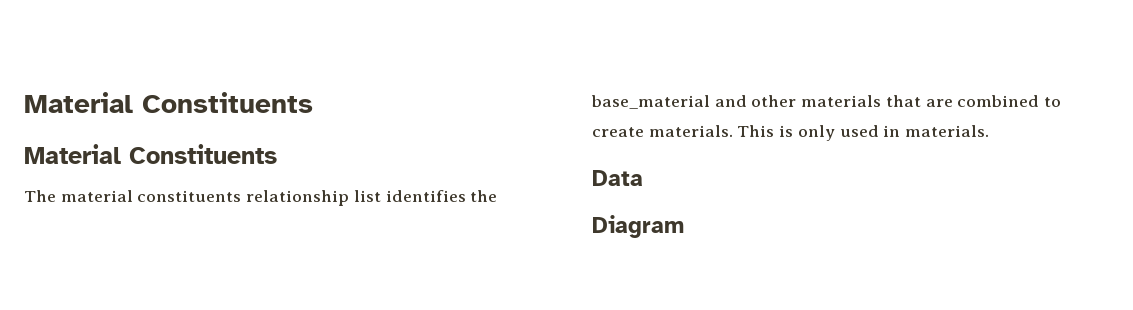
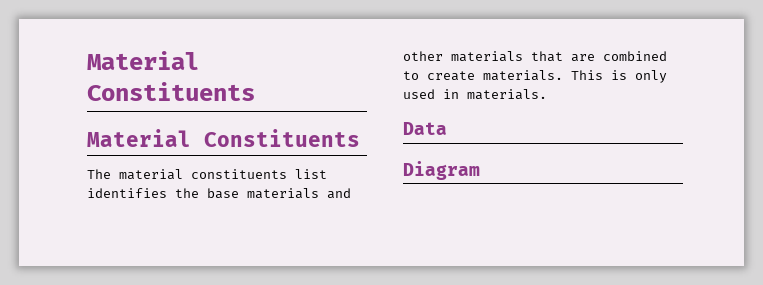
[246,190,350,206] relationship -> (287, 174) none
[591,95,710,109] base_material -> [207,188,319,199] base materials

